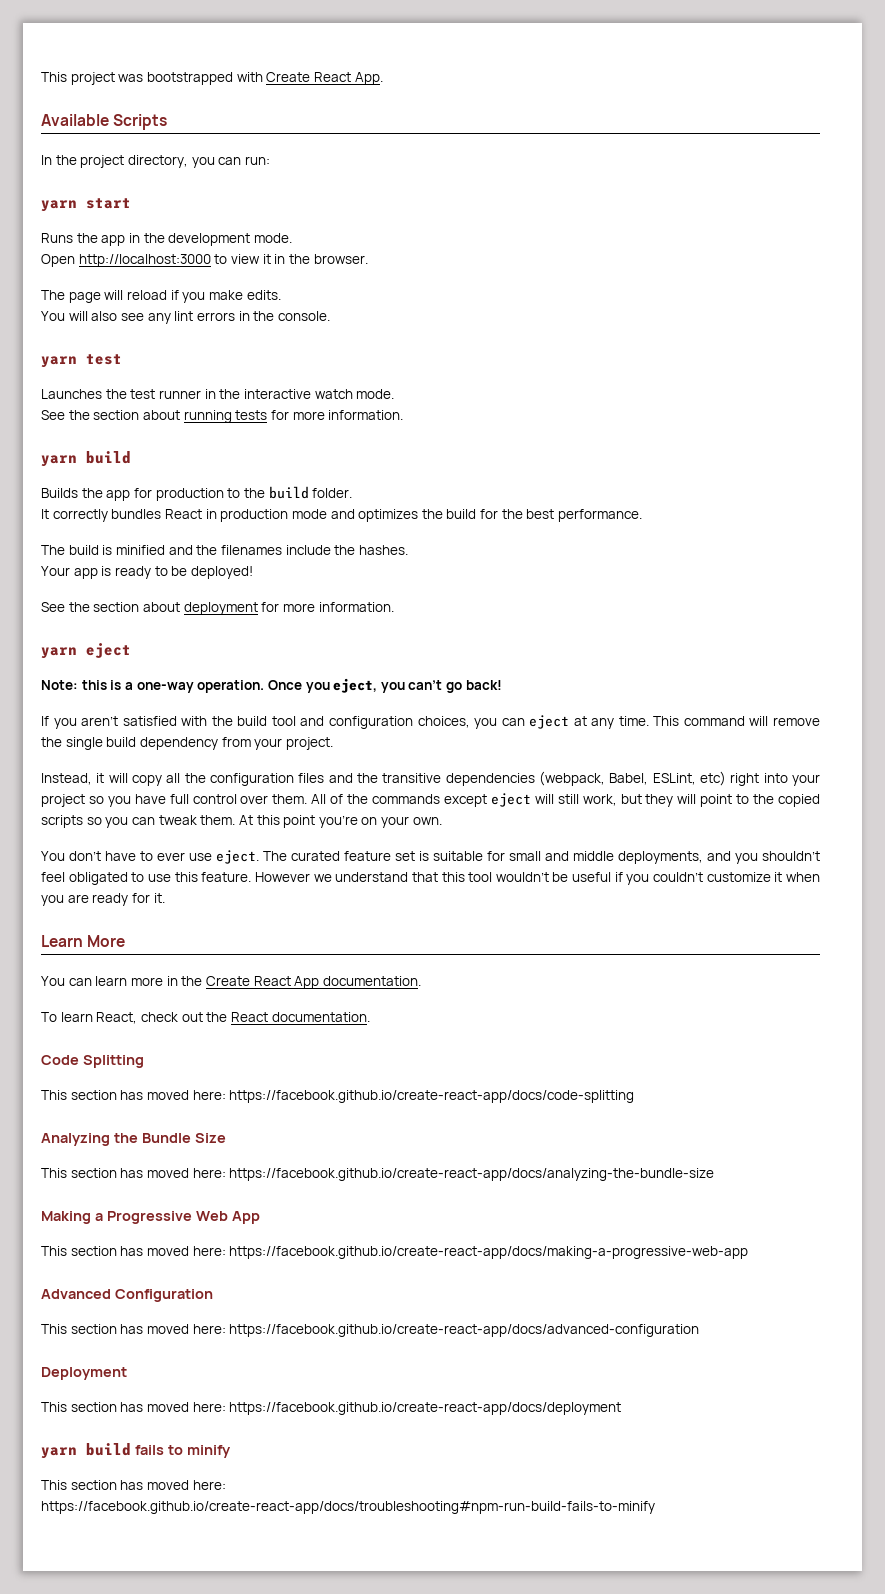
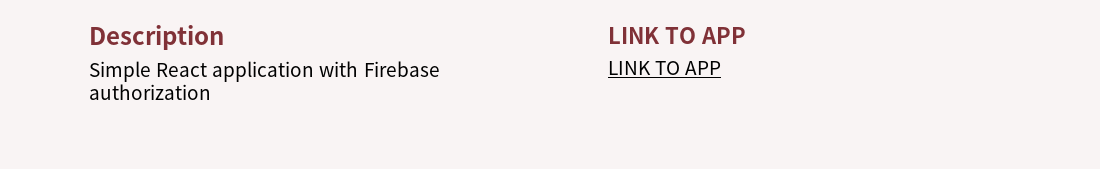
[41,72,383,85] [41,114,168,130] [41,155,270,168] [41,198,131,212] [41,233,292,246] [41,254,368,267] [41,290,281,303] [41,311,330,324] [41,354,122,368] [41,389,395,399] [41,410,404,423] [41,451,131,467] [41,486,353,501] [41,509,643,522] [41,545,408,555] [41,566,253,579] [41,602,394,615] [41,643,131,659] [41,678,502,693] [41,715,820,729] [41,737,333,750] [41,771,821,786] [41,793,821,807] [41,815,442,828] [41,850,820,864] [41,872,820,885] [41,893,165,906] [41,935,126,947] [41,976,421,989] [41,1012,370,1024] [41,1055,144,1068] [41,1090,635,1103] [41,1133,226,1146] [41,1168,715,1181] [41,1211,260,1224] [41,1246,749,1259] [41,1289,213,1302] [41,1324,700,1337] [41,1367,127,1380] [41,1402,622,1415] [41,1443,231,1459] [41,1480,226,1490] [41,1501,655,1514] This project was bootstrapped with Create React App. // Available Scripts // In the project directory, you can run: // yarn start // Runs the app in the development mode. // Open http://localhost:3000 to view it in the browser. // The page will reload if you make edits. // You will also see any lint errors in the console. // yarn test // Launches the test runner in the interactive watch mode. // See the section about running tests for more information. // yarn build // Builds the app for production to the build folder. // It correctly bundles React in production mode and optimizes the build for the best performance. // The build is minified and the filenames include the hashes. // Your app is ready to be deployed! // See the section about deployment for more information. // yarn eject // Note: this is a one-way operation. Once you eject, you can’t go back! // If you aren’t satisfied with the build tool and configuration choices, you can eject at any time. This command will remove the single build dependency from your project. // Instead, it will copy all the configuration files and the transitive dependencies (webpack, Babel, ESLint, etc) right into your project so you have full control over them. All of the commands except eject will still work, but they will point to the copied scripts so you can tweak them. At this point you’re on your own. // You don’t have to ever use eject. The curated feature set is suitable for small and middle deployments, and you shouldn’t feel obligated to use this feature. However we understand that this tool wouldn’t be useful if you couldn’t customize it when you are ready for it. // Learn More // You can learn more in the Create React App documentation. // To learn React, check out the React documentation. // Code Splitting // This section has moved here: https://facebook.github.io/create-react-app/docs/code-splitting // Analyzing the Bundle Size // This section has moved here: https://facebook.github.io/create-react-app/docs/analyzing-the-bundle-size // Making a Progressive Web App // This section has moved here: https://facebook.github.io/create-react-app/docs/making-a-progressive-web-app // Advanced Configuration // This section has moved here: https://facebook.github.io/create-react-app/docs/advanced-configuration // Deployment // This section has moved here: https://facebook.github.io/create-react-app/docs/deployment // yarn build fails to minify // This section has moved here: https://facebook.github.io/create-react-app/docs/troubleshooting#npm-run-build-fails-to-minify -> [89,25,224,50] [89,61,440,82] [89,84,211,100] [608,27,746,44] [608,61,722,75] Description // Simple React application with Firebase authorization // LINK TO APP // LINK TO APP

